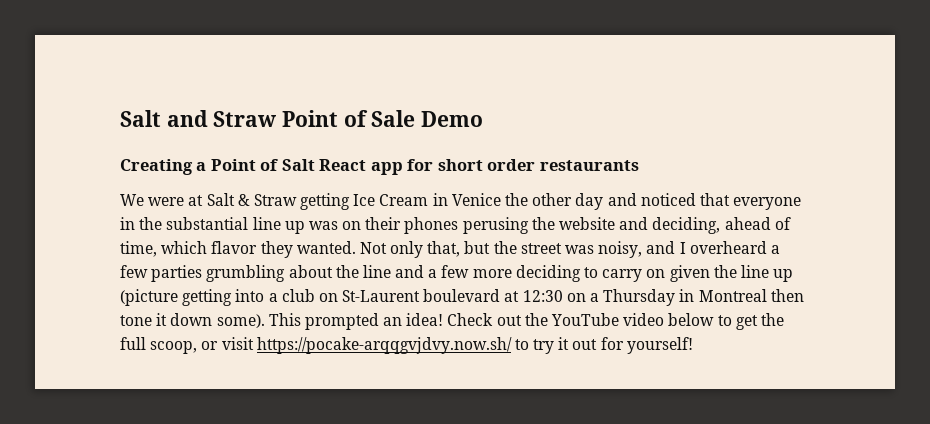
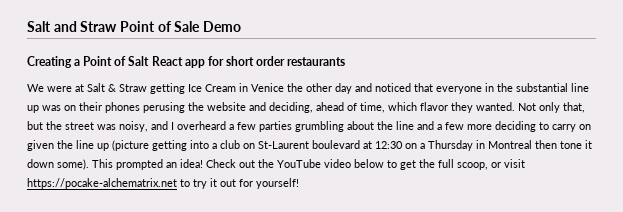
[256,337,512,354] https://pocake-arqqgvjdvy.now.sh/ -> [27,178,177,189] https://pocake-alchematrix.net

